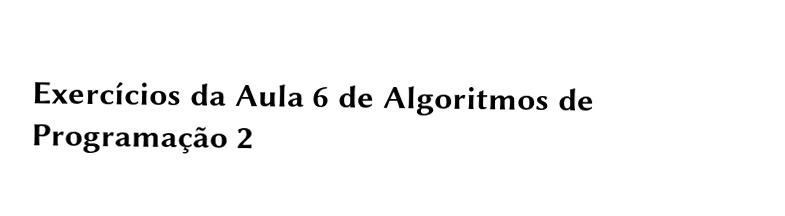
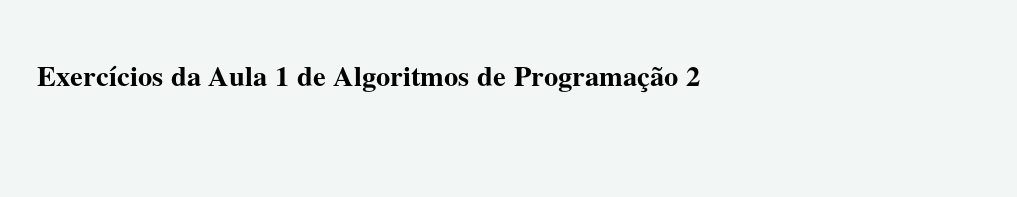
[312,86,331,108] 6 -> [275,67,290,86] 1

